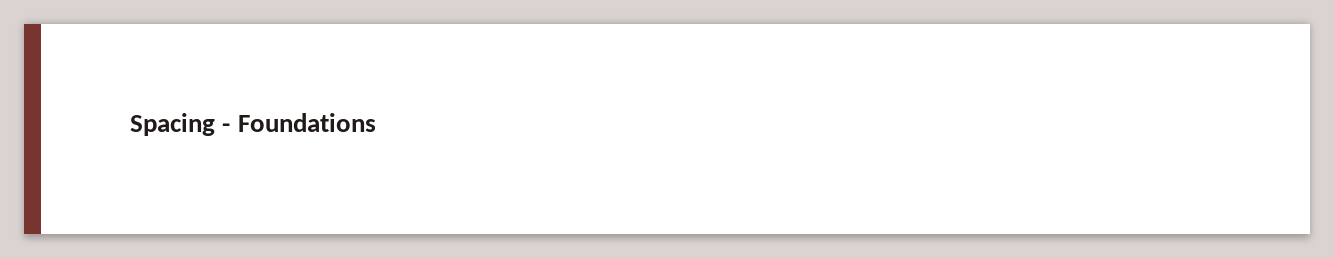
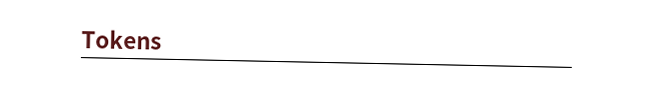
[130,113,376,136] Spacing - Foundations -> [81,29,162,50] Tokens

